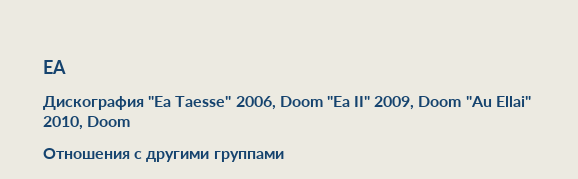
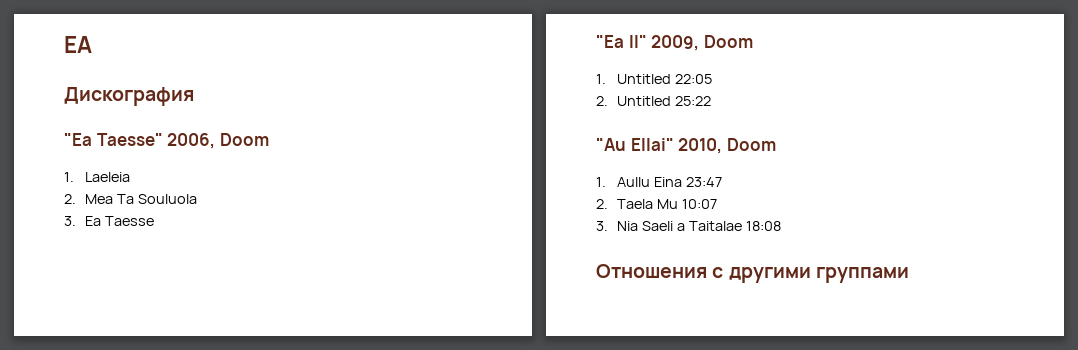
(144, 103) none -> (194, 96) //
[326,96,531,110] [43,116,131,130] "Ea II" 2009, Doom "Au Ellai" 2010, Doom -> [64,172,131,182] [64,194,198,204] [64,216,155,226] [596,35,753,51] [596,74,713,84] [596,96,712,106] [596,138,776,154] [596,177,723,187] [596,199,718,209] [596,221,782,231] // 1. Laeleia // 2. Mea Ta Souluola // 3. Ea Taesse // "Ea II" 2009, Doom // 1. Untitled 22:05 // 2. Untitled 25:22 // "Au Ellai" 2010, Doom // 1. Aullu Eina 23:47 // 2. Taela Mu 10:07 // 3. Nia Saeli a Taitalae 18:08

